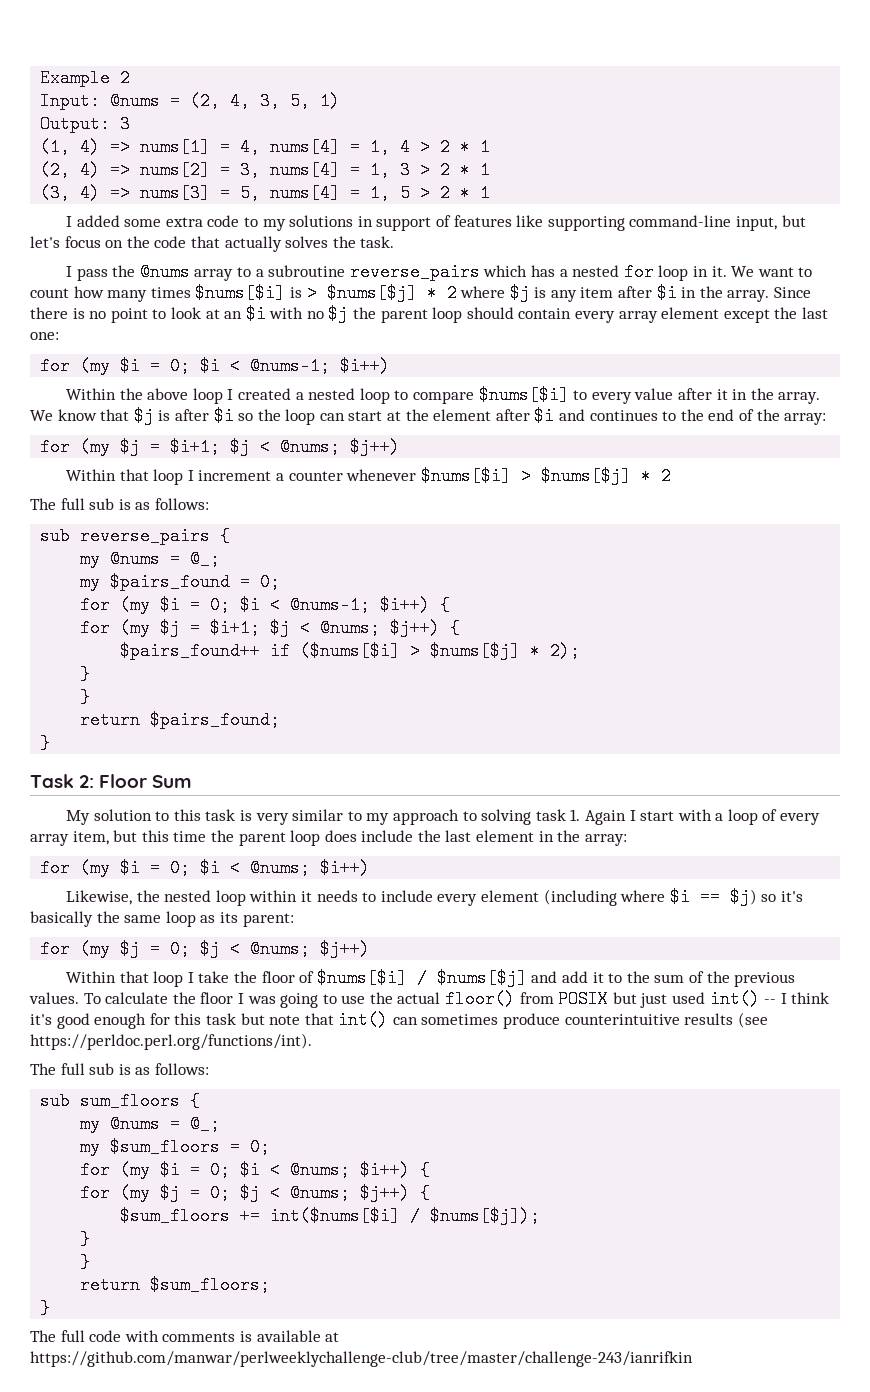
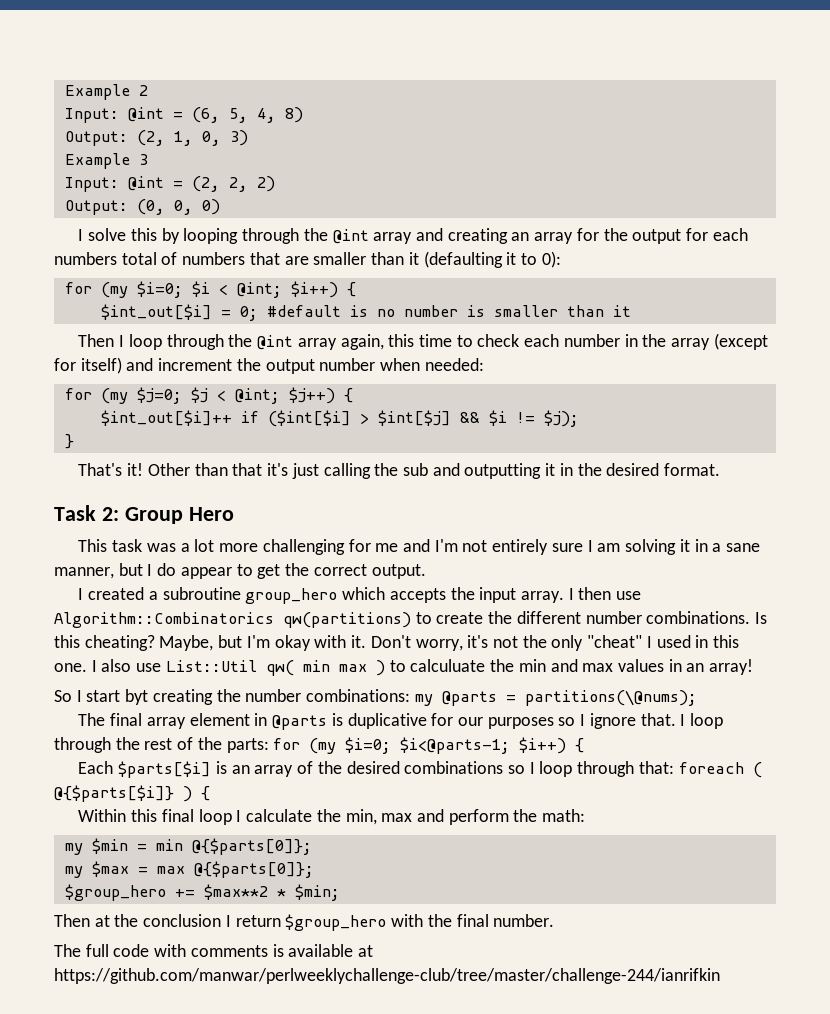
[110,92,341,110] [40,115,131,133] [40,138,491,156] [40,161,491,179] [40,184,491,202] [66,215,806,231] [30,236,395,252] [66,263,813,281] [30,284,812,302] [30,305,828,323] [30,332,59,340] [40,357,391,375] [66,386,821,404] [30,407,827,425] [40,438,401,456] [66,467,671,485] [30,498,209,510] [40,527,231,545] [80,550,221,568] [80,573,281,591] [80,596,451,614] [80,619,461,637] [120,642,581,660] [80,665,91,683] [80,688,91,706] [80,711,281,729] [40,734,51,752] [30,774,193,788] [66,809,821,825] [30,830,627,846] [40,859,371,877] [66,888,803,906] [30,911,294,927] [40,940,371,958] [66,969,796,987] [29,990,830,1008] [30,1011,768,1029] [30,1033,312,1050] [30,1063,209,1075] [40,1092,201,1110] [80,1115,221,1133] [80,1138,271,1156] [80,1161,431,1179] [80,1184,431,1202] [120,1207,541,1225] [80,1230,91,1248] [80,1253,91,1271] [80,1276,271,1294] [40,1299,51,1317] @nums = (2, 4, 3, 5, 1) // Output: 3 // (1, 4) => nums[1] = 4, nums[4] = 1, 4 > 2 * 1 // (2, 4) => nums[2] = 3, nums[4] = 1, 3 > 2 * 1 // (3, 4) => nums[3] = 5, nums[4] = 1, 5 > 2 * 1 // I added some extra code to my solutions in support of features like supporting command-line input, but let's focus on the code that actually solves the task. // I pass the @nums array to a subroutine reverse_pairs which has a nested for loop in it. We want to count how many times $nums[$i] is > $nums[$j] * 2 where $j is any item after $i in the array. Since there is no point to look at an $i with no $j the parent loop should contain every array element except the last one: // for (my $i = 0; $i < @nums-1; $i++) // Within the above loop I created a nested loop to compare $nums[$i] to every value after it in the array. We know that $j is after $i so the loop can start at the element after $i and continues to the end of the array: // for (my $j = $i+1; $j < @nums; $j++) // Within that loop I increment a counter whenever $nums[$i] > $nums[$j] * 2 // The full sub is as follows: // sub reverse_pairs { // my @nums = @_; // my $pairs_found = 0; // for (my $i = 0; $i < @nums-1; $i++) { // for (my $j = $i+1; $j < @nums; $j++) { // $pairs_found++ if ($nums[$i] > $nums[$j] * 2); // } // } // return $pairs_found; // } // Task 2: Floor Sum // My solution to this task is very similar to my approach to solving task 1. Again I start with a loop of every array item, but this time the parent loop does include the last element in the array: // for (my $i = 0; $i < @nums; $i++) // Likewise, the nested loop within it needs to include every element (including where $i == $j) so it's basically the same loop as its parent: // for (my $j = 0; $j < @nums; $j++) // Within that loop I take the floor of $nums[$i] / $nums[$j] and add it to the sum of the previous values. To calculate the floor I was going to use the actual floor() from POSIX but just used int() -- I think it's good enough for this task but note that int() can sometimes produce counterintuitive results (see https://perldoc.perl.org/functions/int). // The full sub is as follows: // sub sum_floors { // my @nums = @_; // my $sum_floors = 0; // for (my $i = 0; $i < @nums; $i++) { // for (my $j = 0; $j < @nums; $j++) { // $sum_floors += int($nums[$i] / $nums[$j]); // } // } // return $sum_floors; // } -> [127,107,303,123] [64,130,248,146] [64,153,148,169] [64,176,275,192] [64,199,220,215] [78,228,748,244] [54,251,561,268] [64,281,356,298] [100,304,631,321] [78,333,768,350] [54,357,484,374] [64,387,353,404] [100,410,579,427] [64,434,74,449] [78,463,721,479] [54,505,234,524] [78,539,760,555] [54,563,426,579] [78,587,642,604] [54,611,768,628] [54,635,740,651] [54,659,754,676] [54,689,697,706] [78,713,724,730] [54,737,585,754] [78,761,762,778] [54,785,210,802] [78,809,586,825] [64,838,312,855] [64,861,314,878] [64,884,340,901] [54,914,555,931] @int = (6, 5, 4, 8) // Output: (2, 1, 0, 3) // Example 3 // Input: @int = (2, 2, 2) // Output: (0, 0, 0) // I solve this by looping through the @int array and creating an array for the output for each numbers total of numbers that are smaller than it (defaulting it to 0): // for (my $i=0; $i < @int; $i++) { // $int_out[$i] = 0; #default is no number is smaller than it // Then I loop through the @int array again, this time to check each number in the array (except for itself) and increment the output number when needed: // for (my $j=0; $j < @int; $j++) { // $int_out[$i]++ if ($int[$i] > $int[$j] && $i != $j); // } // That's it! Other than that it's just calling the sub and outputting it in the desired format. // Task 2: Group Hero // This task was a lot more challenging for me and I'm not entirely sure I am solving it in a sane manner, but I do appear to get the correct output. // I created a subroutine group_hero which accepts the input array. I then use Algorithm::Combinatorics qw(partitions) to create the different number combinations. Is this cheating? Maybe, but I'm okay with it. Don't worry, it's not the only "cheat" I used in this one. I also use List::Util qw( min max ) to calculuate the min and max values in an array! // So I start byt creating the number combinations: my @parts = partitions(\@nums); // The final array element in @parts is duplicative for our purposes so I ignore that. I loop through the rest of the parts: for (my $i=0; $i<@parts-1; $i++) { // Each $parts[$i] is an array of the desired combinations so I loop through that: foreach ( @{$parts[$i]} ) { // Within this final loop I calculate the min, max and perform the math: // my $min = min @{$parts[0]}; // my $max = max @{$parts[0]}; // $group_hero += $max**2 * $min; // Then at the conclusion I return $group_hero with the final number.
[30,1351,693,1367] https://github.com/manwar/perlweeklychallenge-club/tree/master/challenge-243/ianrifkin -> [54,968,720,984] https://github.com/manwar/perlweeklychallenge-club/tree/master/challenge-244/ianrifkin

